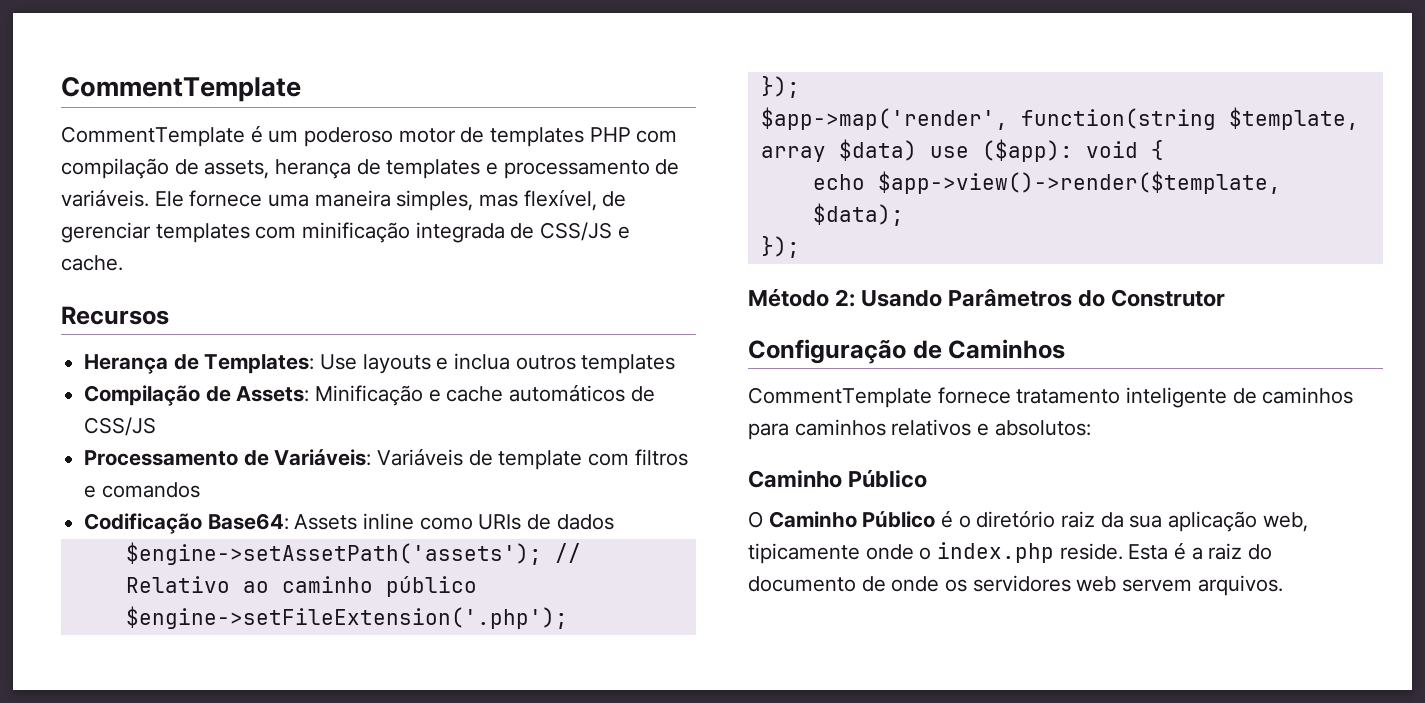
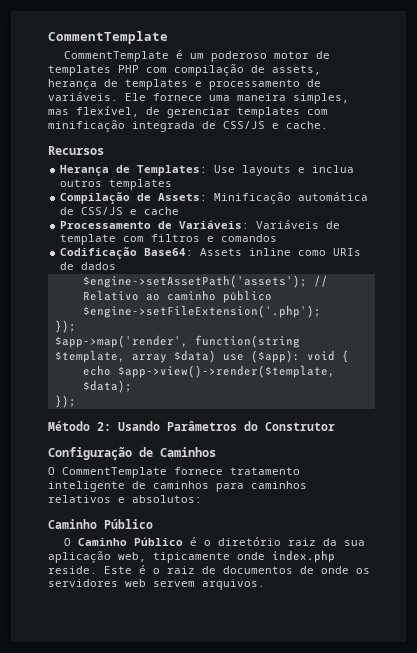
(424, 395) none -> [298,192,369,201] [60,207,124,215] automática de CSS/JS
[509,384,655,402] [84,417,157,436] automáticos de CSS/JS -> (180, 211) none
(1066, 349) none -> [48,467,55,475] O
[919,547,932,560] o -> (265, 556) none
[1128,542,1273,560] [748,576,856,592] Esta é a raiz do documento -> [104,565,293,574] Este é o raiz de documentos

